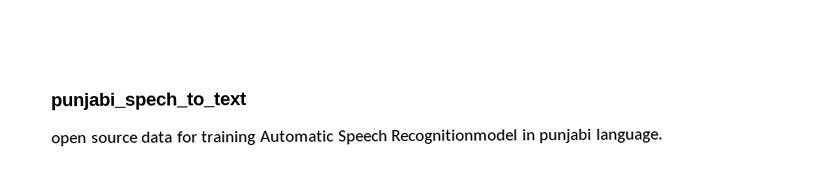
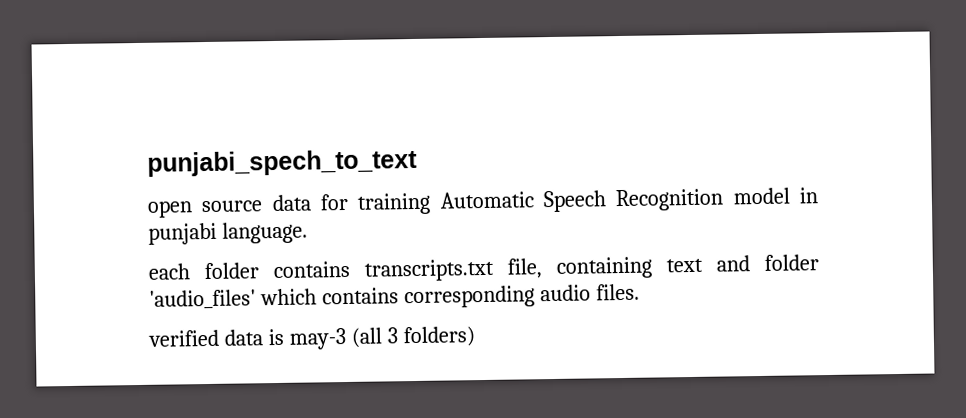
[391,129,519,145] Recognitionmodel -> [615,187,790,212] Recognition model
(663, 135) none -> [148,254,819,282] [149,283,640,310] [148,326,475,350] // each folder contains transcripts.txt file, containing text and folder 'audio_files' which contains corresponding audio files. // verified data is may-3 (all 3 folders)

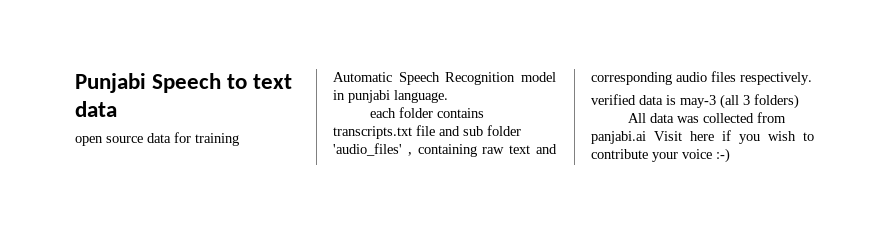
[147,148,418,177] punjabi_spech_to_text -> [75,73,293,93] [75,101,117,117] Punjabi Speech to text data
[507,254,819,279] [149,283,640,310] file, containing text and folder 'audio_files' which contains corresponding audio files. -> [416,125,521,136] [333,143,557,157] [591,71,812,85] file and sub folder 'audio_files' , containing raw text and corresponding audio files respectively.
(475, 337) none -> [628,112,787,123] [591,130,814,144] [591,148,730,163] // All data was collected from panjabi.ai Visit here if you wish to contribute your voice :-)

